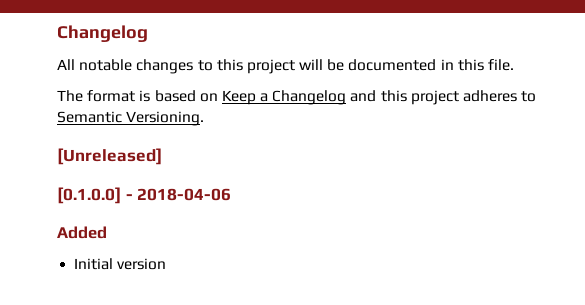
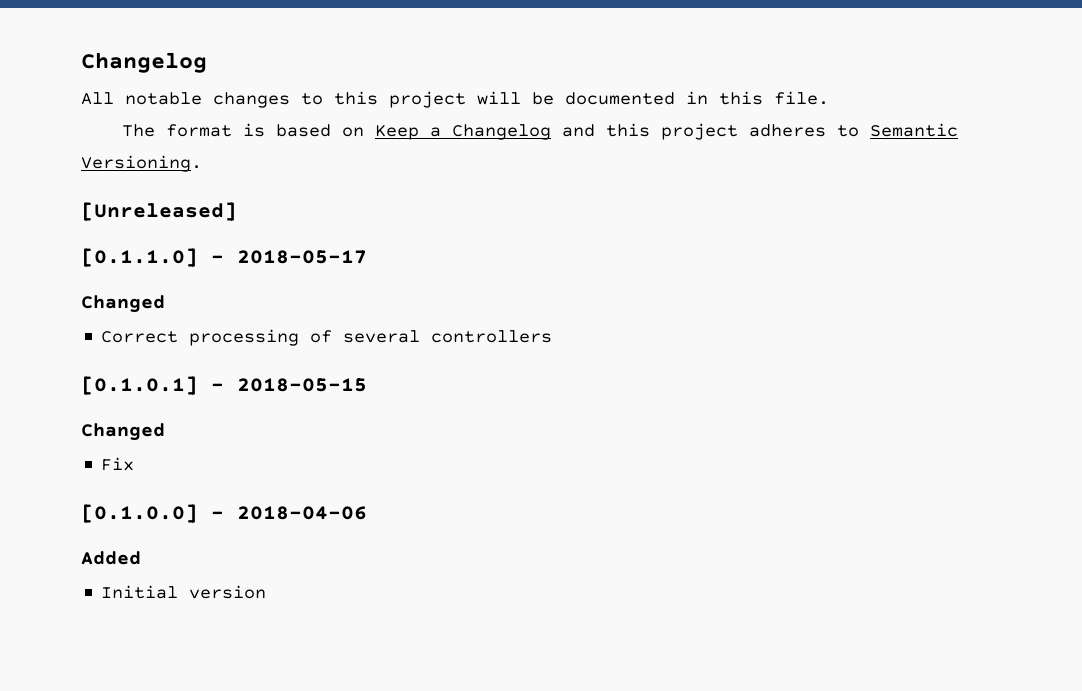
(162, 156) none -> [81,248,367,267] [81,295,165,313] [101,329,553,346] [81,376,367,395] [81,423,165,441] [101,457,135,471] // [0.1.1.0] - 2018-05-17 // Changed // Correct processing of several controllers // [0.1.0.1] - 2018-05-15 // Changed // Fix

